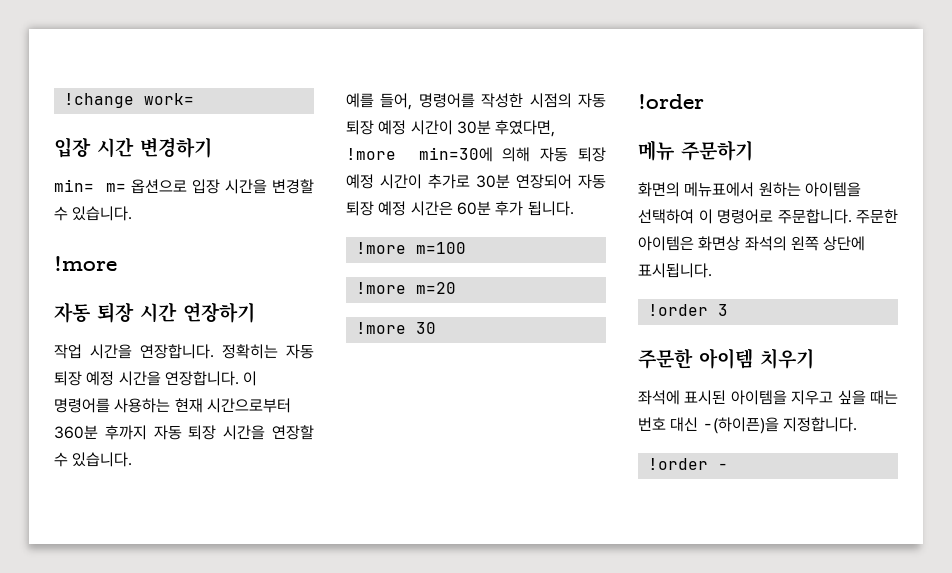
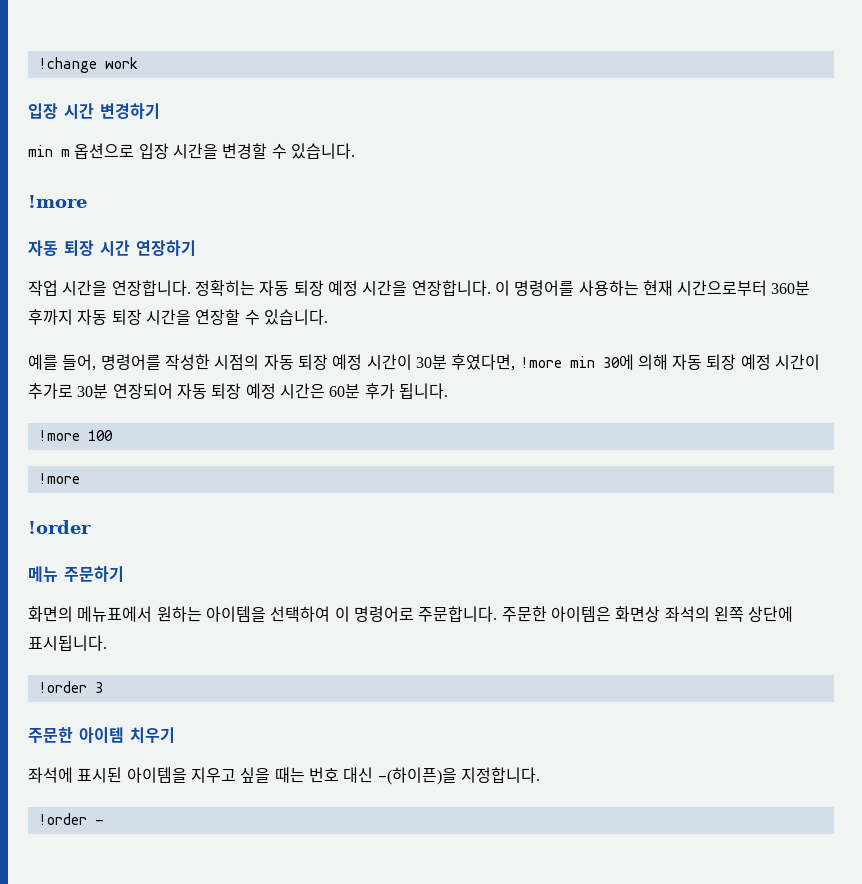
[143,93,194,105] work= -> [104,57,138,69] work
[54,179,126,192] min= m= -> [28,145,70,157] min m
[418,147,493,162] min=30에 -> [569,354,634,370] min 30에
[415,242,466,254] [355,282,456,294] [355,322,436,334] m=100 // !more m=20 // !more 30 -> [87,430,113,441] [37,473,80,484] 100 // !more

